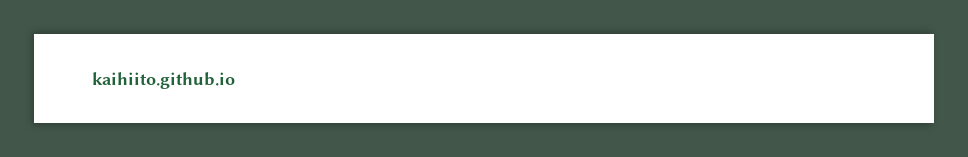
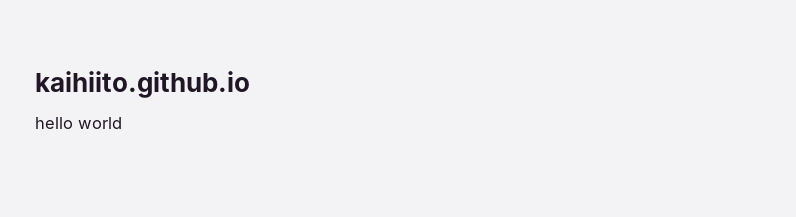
(235, 80) none -> [35,117,122,129] // hello world

